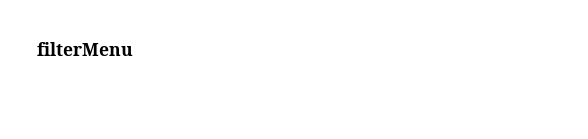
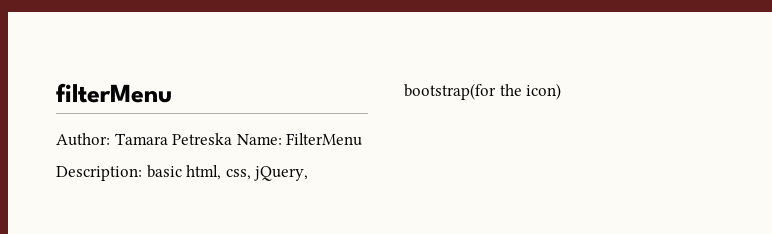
(133, 49) none -> [56,133,363,146] [56,165,309,181] [404,83,562,100] // Author: Tamara Petreska Name: FilterMenu // Description: basic html, css, jQuery, bootstrap(for the icon)

